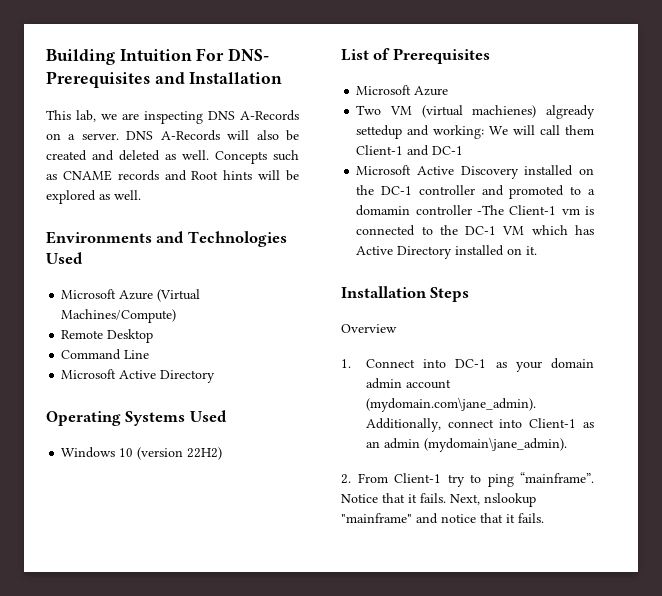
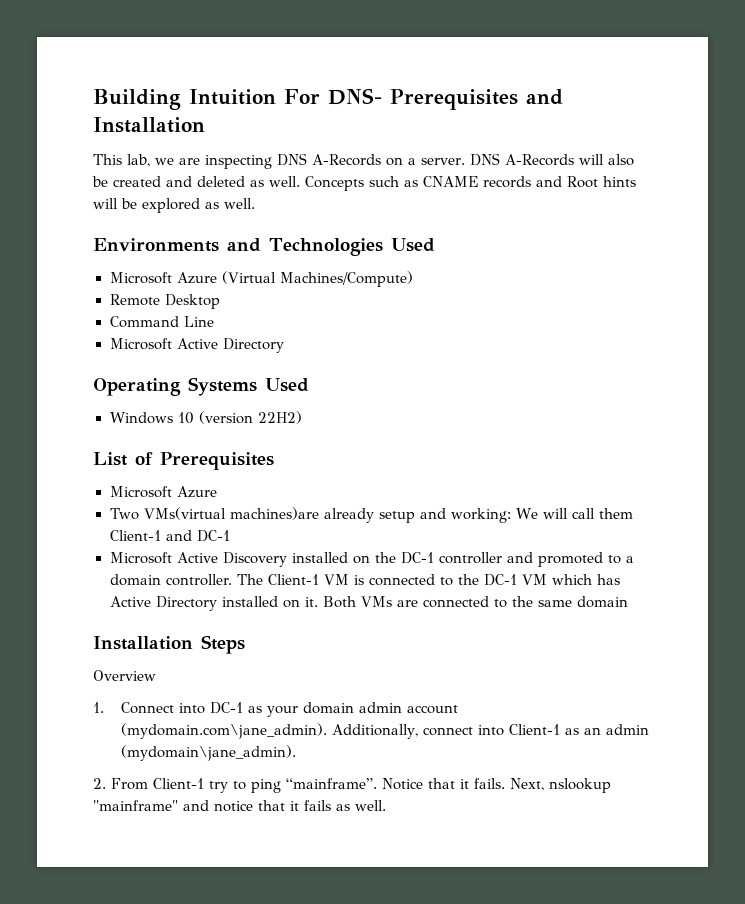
[390,105,595,119] [356,125,403,139] VM (virtual machienes) algready settedup -> [144,507,416,523] VMs(virtual machines)are already setup
[356,205,580,216] domamin controller -The Client-1 vm -> [109,574,350,586] domain controller. The Client-1 VM
(538, 250) none -> [322,596,628,608] Both VMs are connected to the same domain
[518,513,544,523] fails. -> [304,800,386,811] fails as well.

